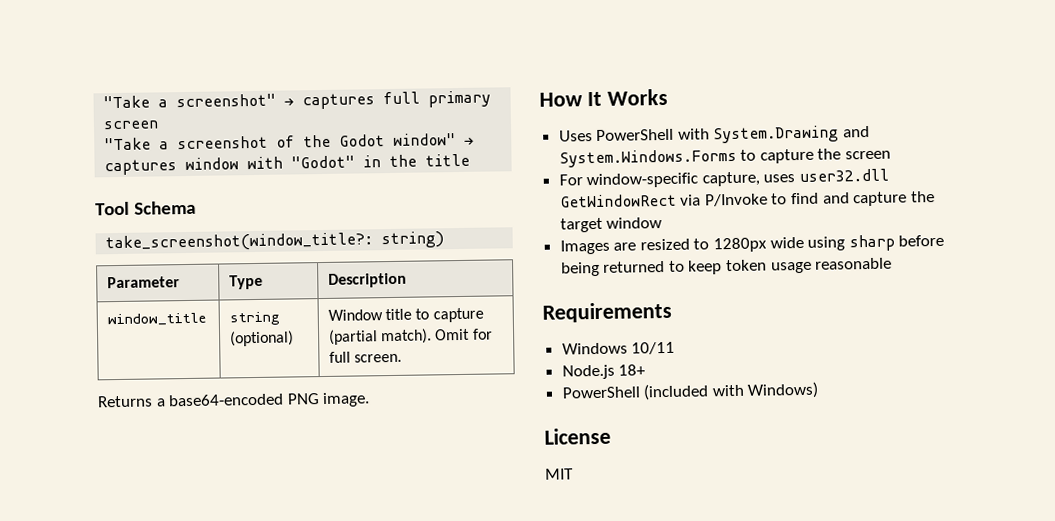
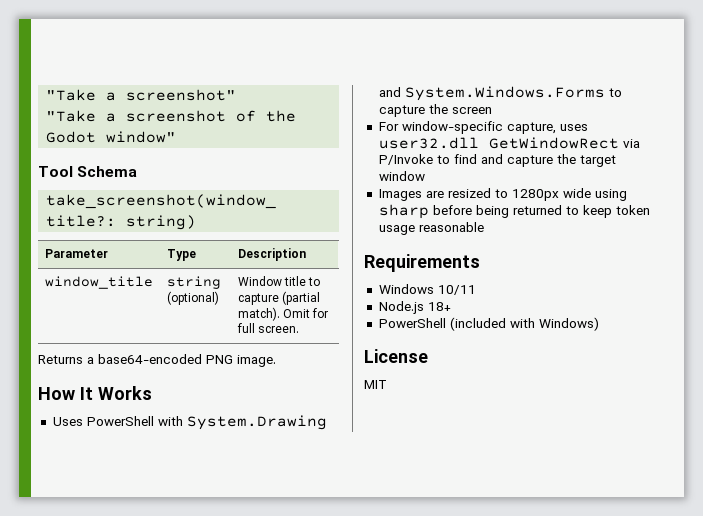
[284,90,492,110] [103,120,160,130] → captures full primary screen -> (237, 95) none
[464,136,475,145] [104,153,471,176] → captures window with "Godot" in the title -> (177, 137) none

